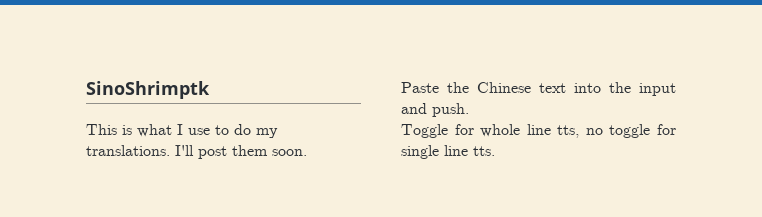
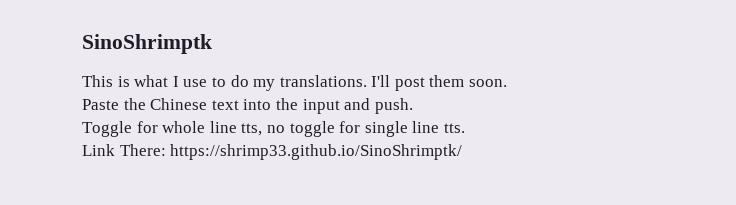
(495, 151) none -> [82,144,463,160] // Link There: https://shrimp33.github.io/SinoShrimptk/

